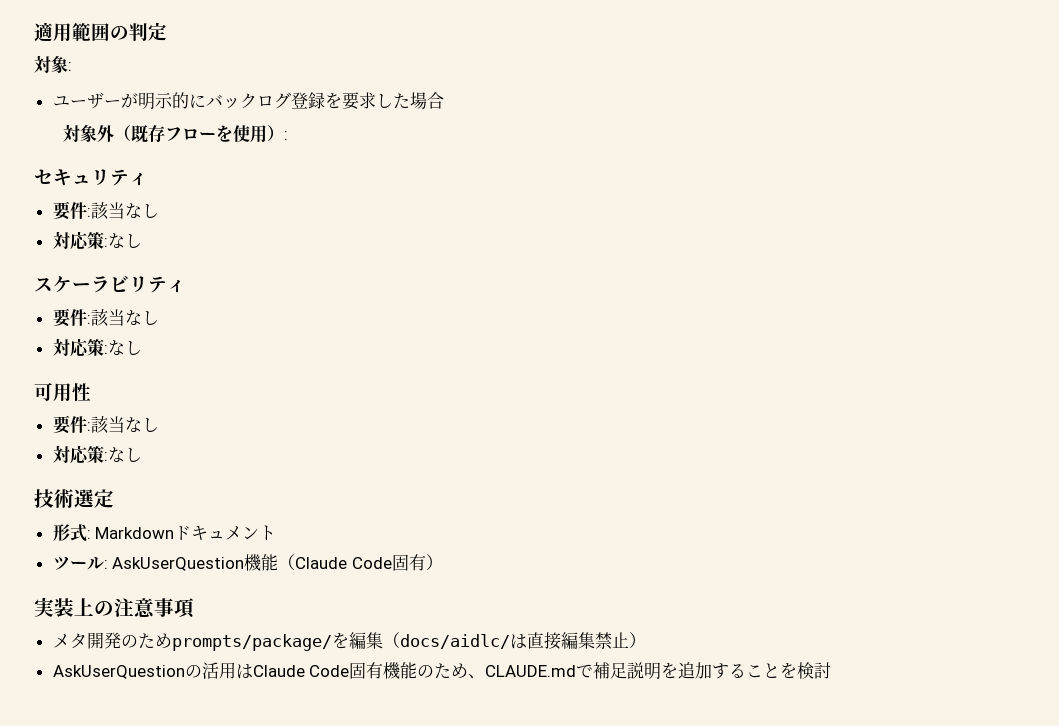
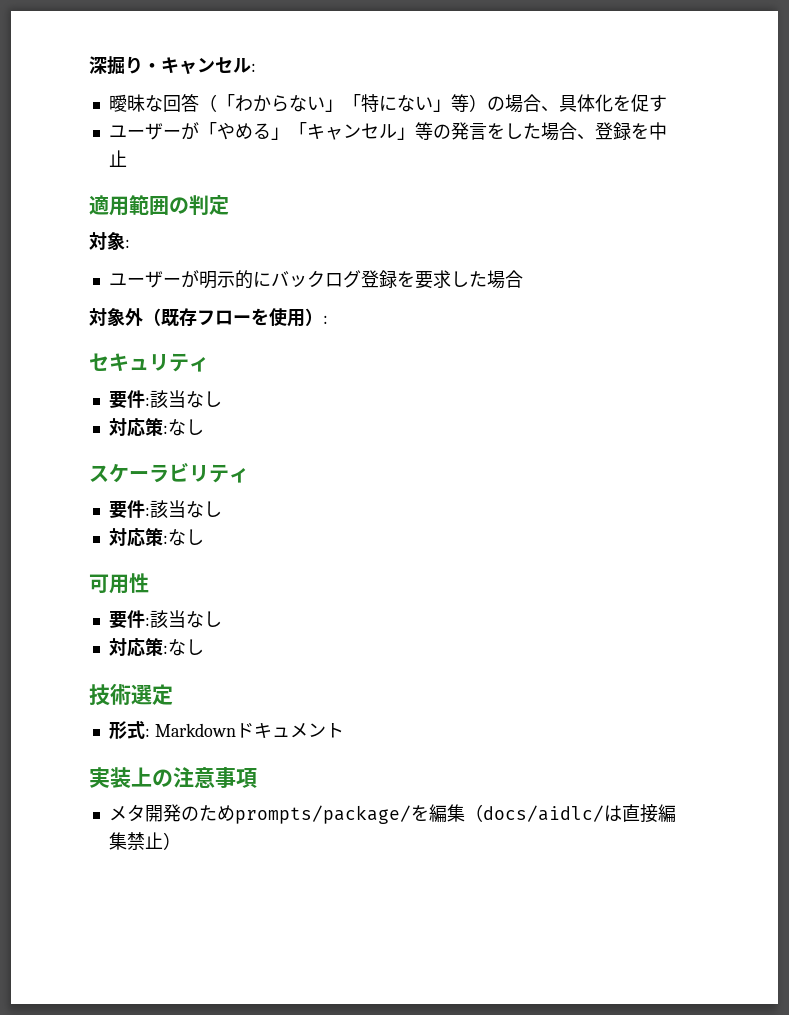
(34, 32) none -> [89,56,256,74] [108,94,667,113] [108,122,667,141] [108,150,127,167] 深掘り・キャンセル: // 曖昧な回答（「わからない」「特にない」等）の場合、具体化を促す // ユーザーが「やめる」「キャンセル」等の発言をした場合、登録を中止 //
[52,554,443,571] // ツール: AskUserQuestion機能（Claude Code固有） -> (344, 730) none
[52,662,832,680] // AskUserQuestionの活用はClaude Code固有機能のため、CLAUDE.mdで補足説明を追加することを検討 -> (181, 841) none

